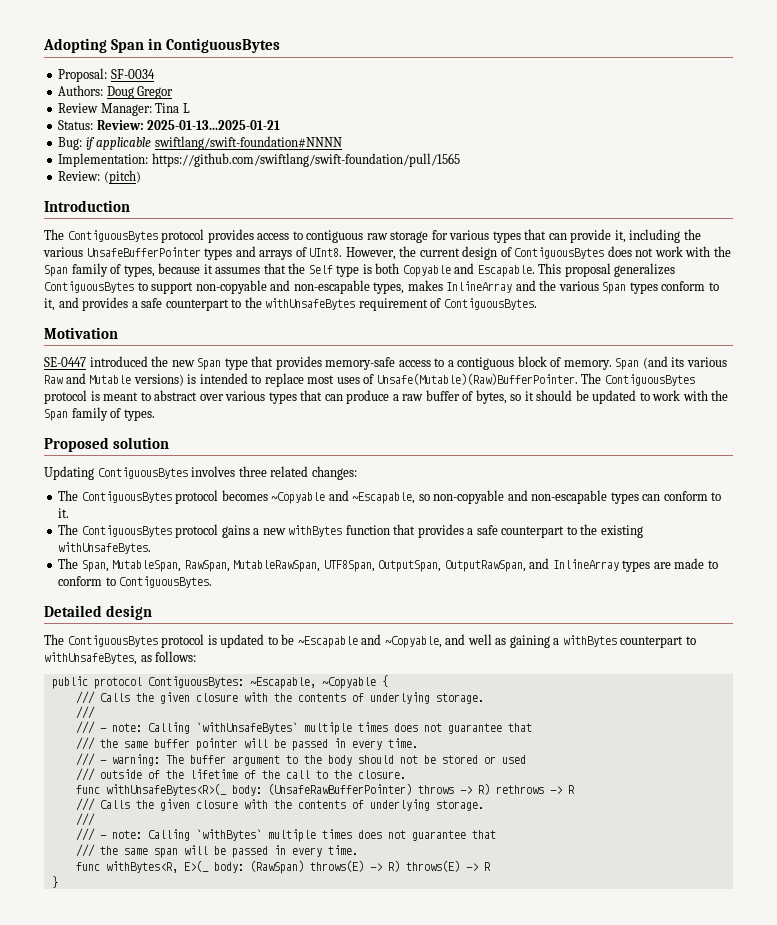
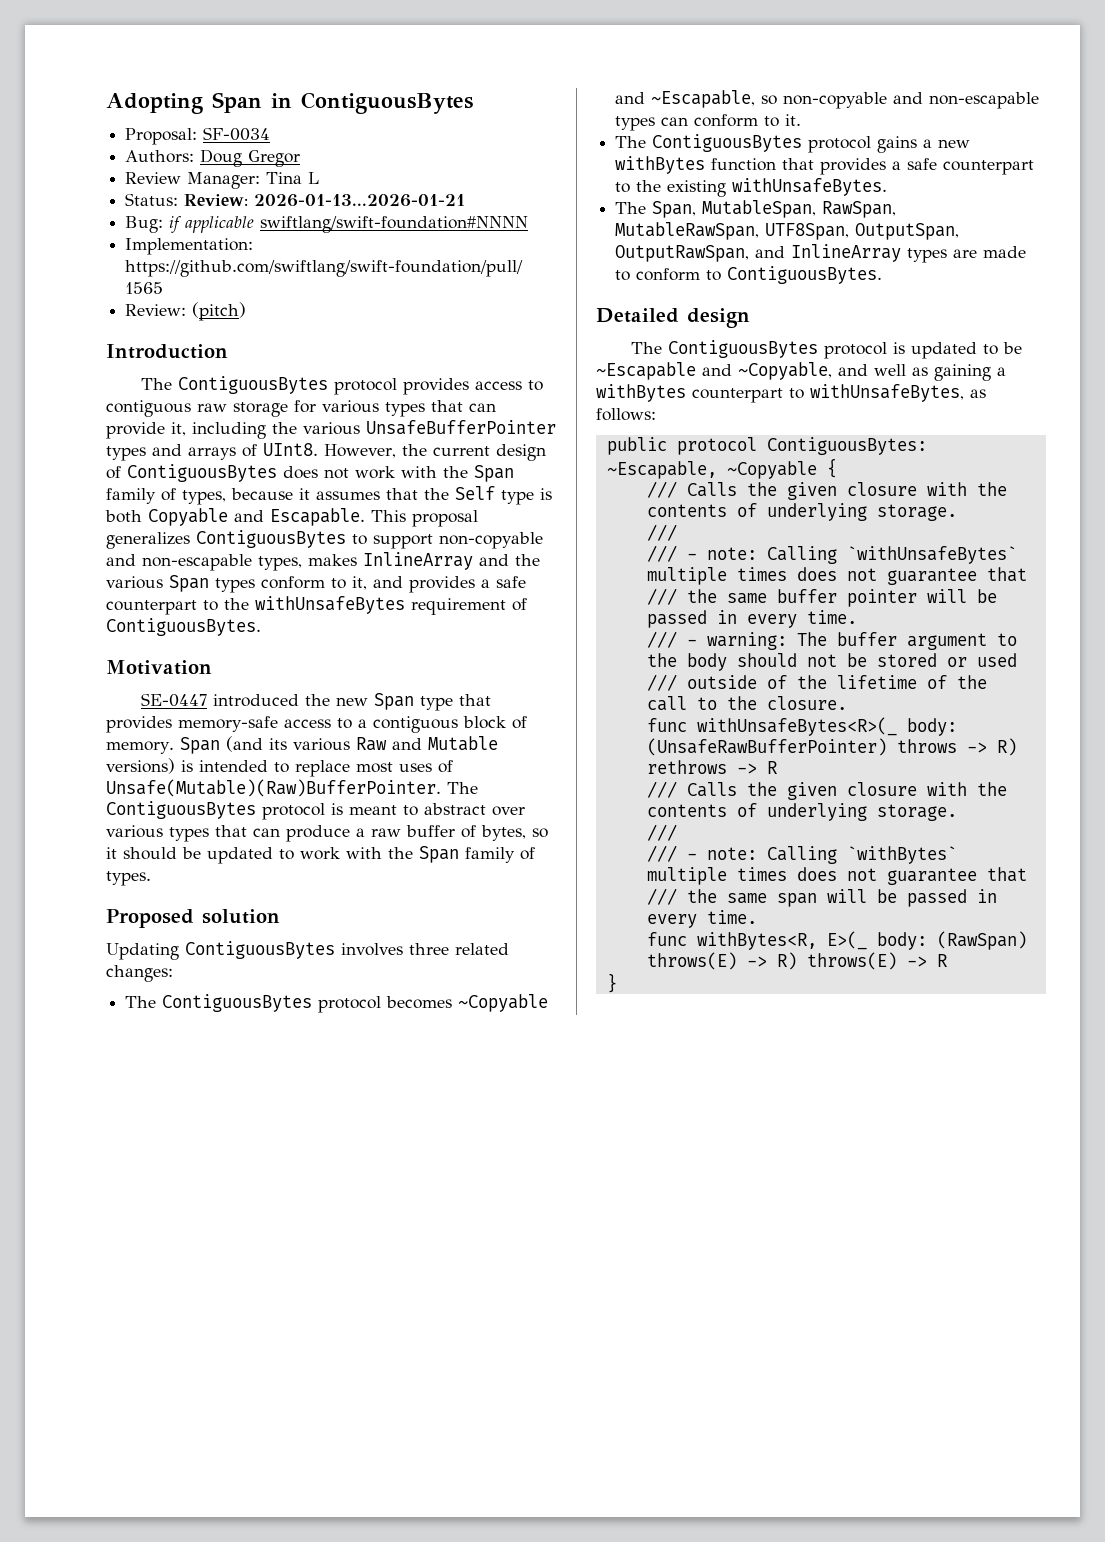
[147,120,281,130] 2025-01-13...2025-01-21 -> [254,194,466,207] 2026-01-13...2026-01-21

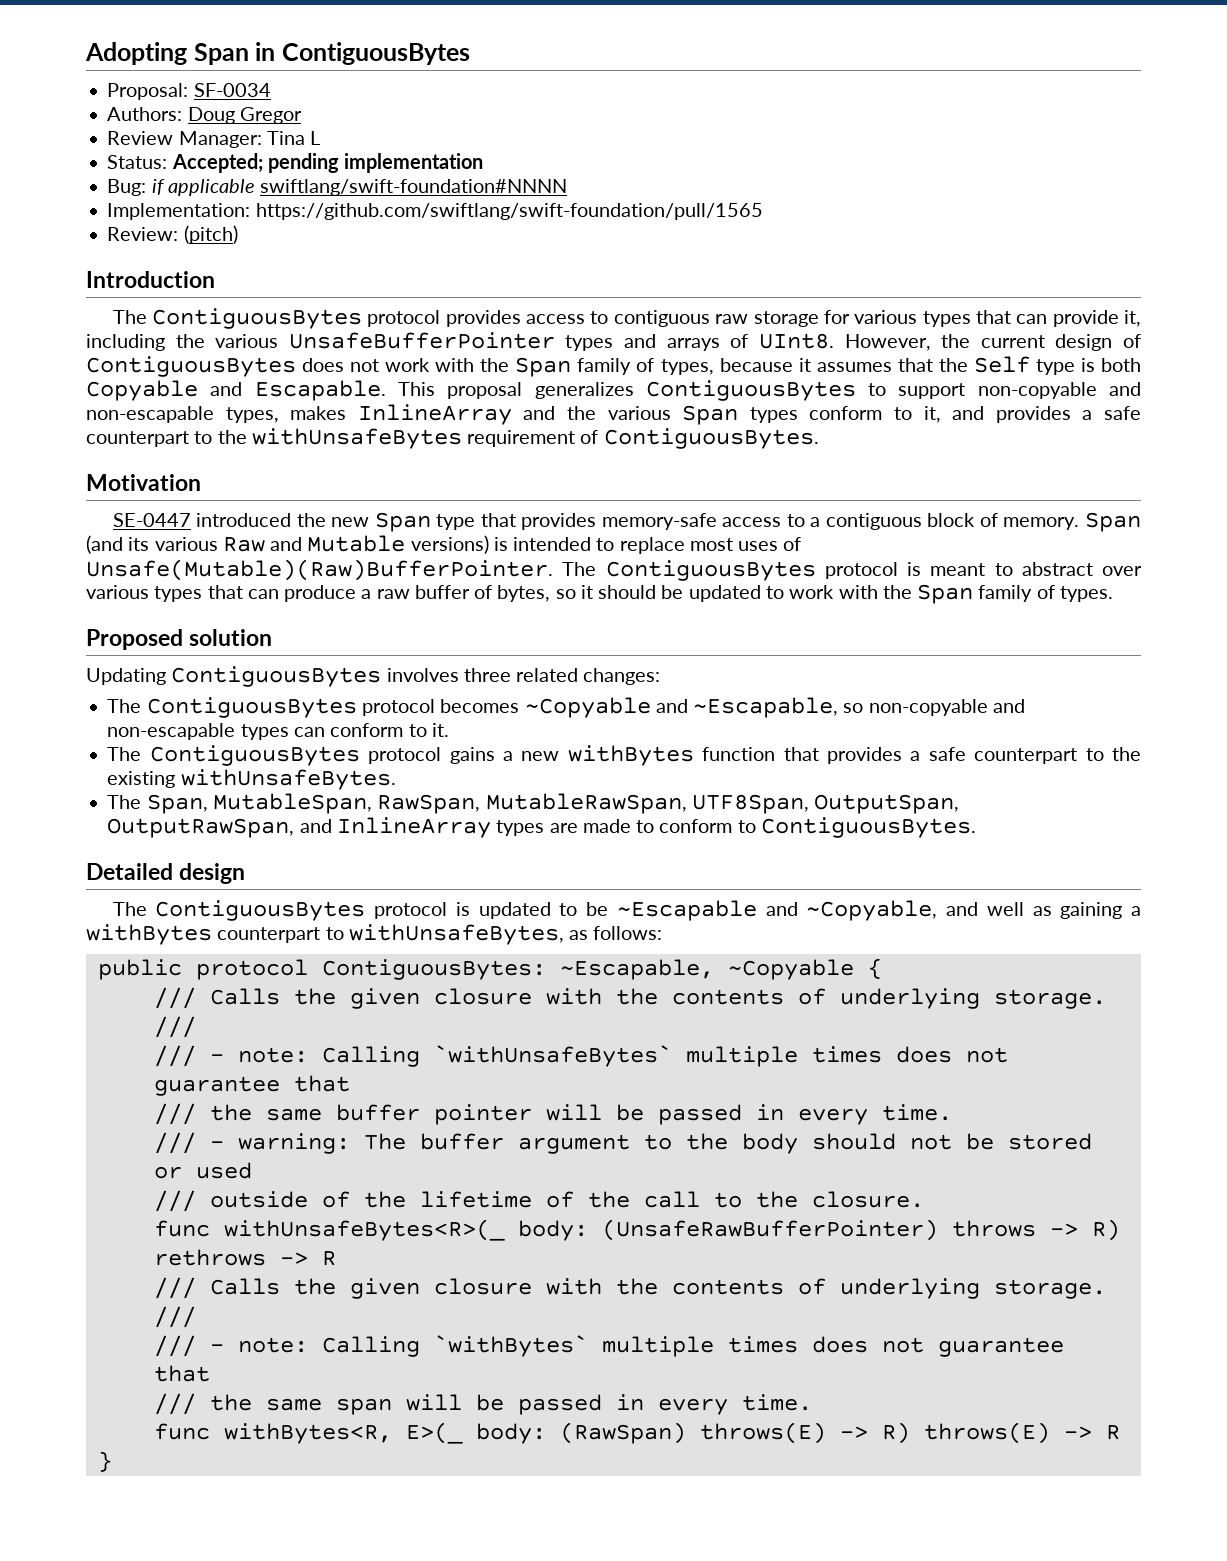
[184,194,466,207] Review: 2026-01-13...2026-01-21 -> [171,153,484,173] Accepted; pending implementation

